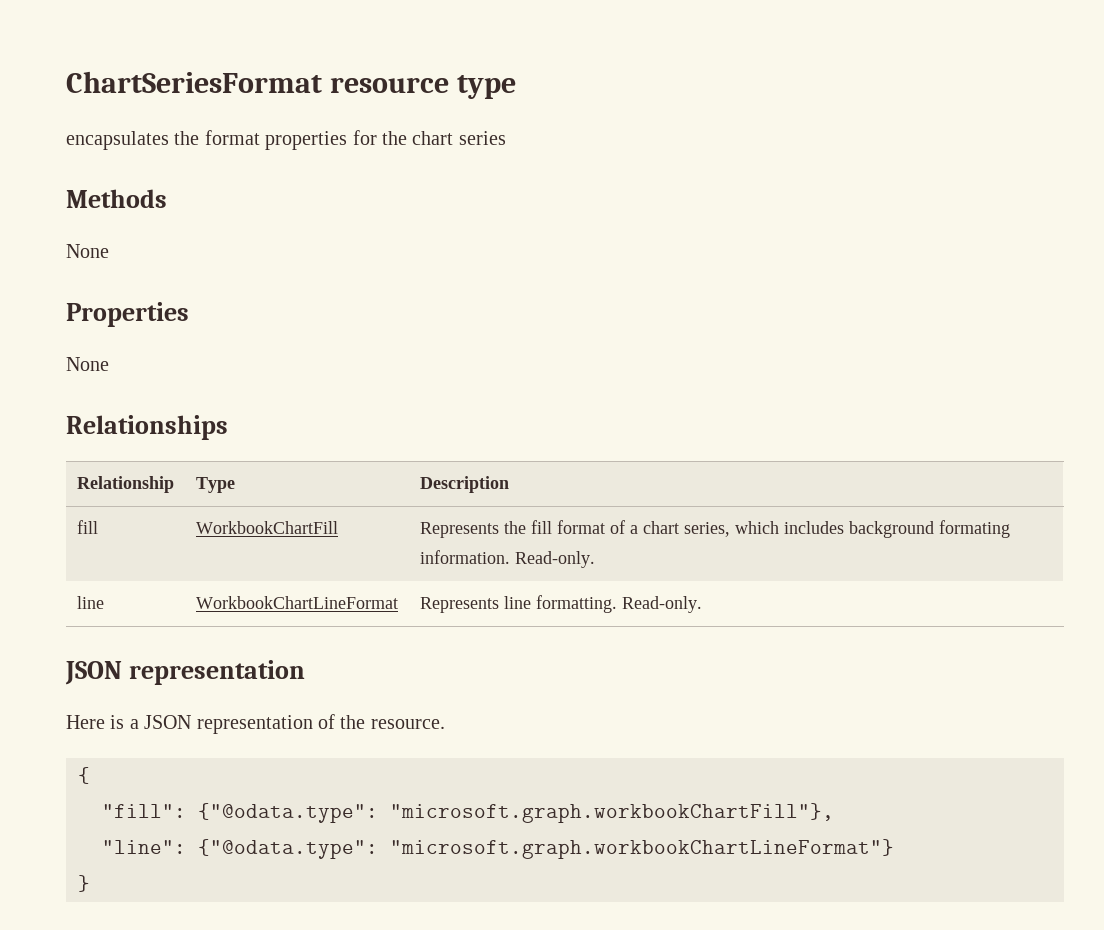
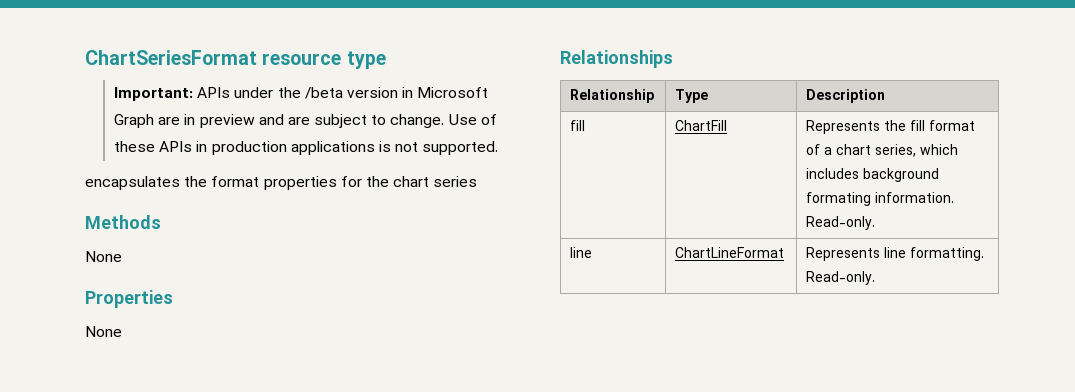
(517, 87) none -> [113,87,489,101] [113,114,497,128] [113,141,499,155] // Important: APIs under the /beta version in Microsoft Graph are in preview and are subject to change. Use of these APIs in production applications is not supported.
[195,521,338,534] WorkbookChartFill -> [675,120,728,131] ChartFill
[195,596,398,609] WorkbookChartLineFormat -> [675,247,785,258] ChartLineFormat
[65,660,305,685] [66,714,445,734] [78,767,90,784] [102,803,834,823] [102,839,894,859] [78,875,90,892] // JSON representation // Here is a JSON representation of the resource. // { // "fill": {"@odata.type": "microsoft.graph.workbookChartFill"}, // "line": {"@odata.type": "microsoft.graph.workbookChartLineFormat"} // } -> (876, 278) none

